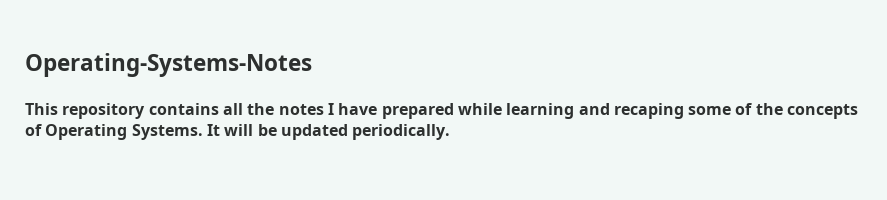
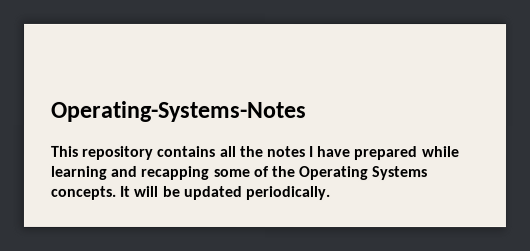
[613,103,684,119] recaping -> [140,165,210,180] recapping
[787,104,859,119] [25,124,203,140] concepts of Operating Systems. -> [298,166,428,181] [50,185,116,200] Operating Systems concepts.

